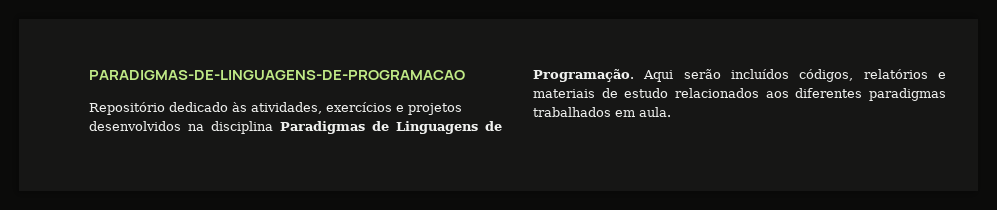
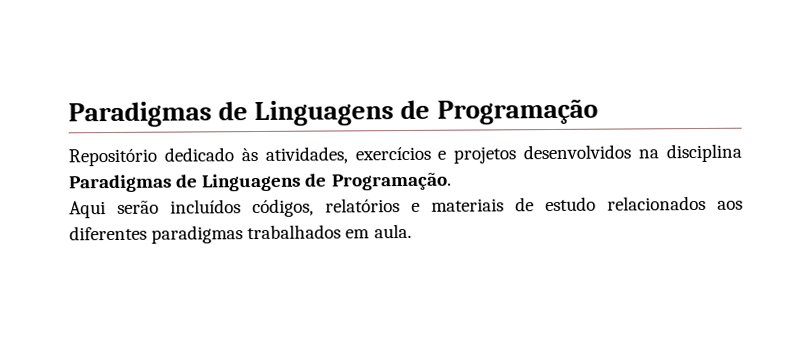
[89,70,465,80] PARADIGMAS-DE-LINGUAGENS-DE-PROGRAMACAO -> [68,98,598,128] Paradigmas de Linguagens de Programação
(634, 75) none -> (452, 181) //

